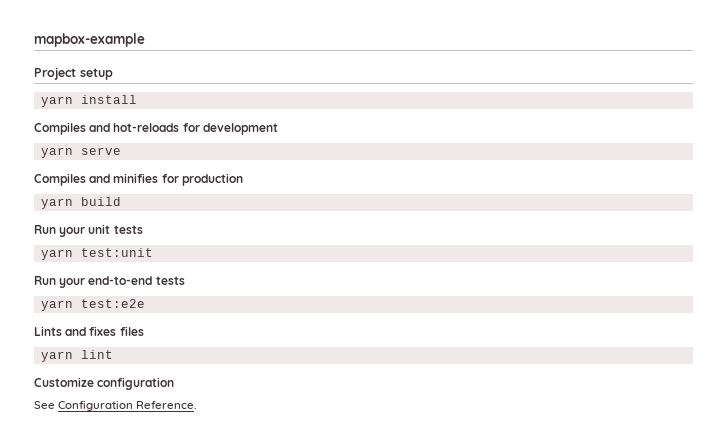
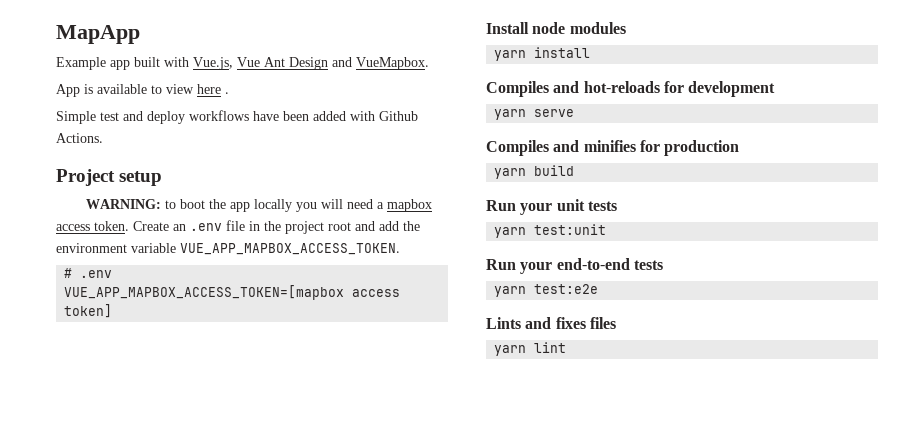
[34,33,145,47] [34,67,113,80] mapbox-example // Project setup -> [56,25,140,44] [56,57,429,70] [56,84,229,97] [56,110,418,124] [56,133,103,143] [56,169,163,186] [86,199,433,212] [56,220,420,234] [56,243,400,255] [64,268,113,278] [64,285,401,300] [64,304,113,318] [486,22,626,34] MapApp // Example app built with Vue.js, Vue Ant Design and VueMapbox. // App is available to view here . // Simple test and deploy workflows have been added with Github Actions. // Project setup // WARNING: to boot the app locally you will need a mapbox access token. Create an .env file in the project root and add the environment variable VUE_APP_MAPBOX_ACCESS_TOKEN. // # .env // VUE_APP_MAPBOX_ACCESS_TOKEN=[mapbox access token] // Install node modules
[34,377,175,390] [34,401,198,411] // Customize configuration // See Configuration Reference. -> (567, 347) none

